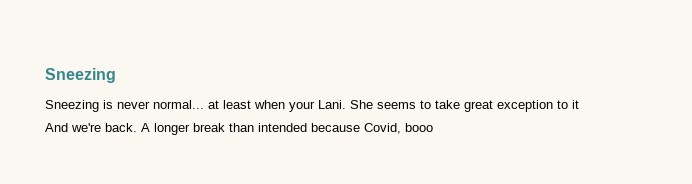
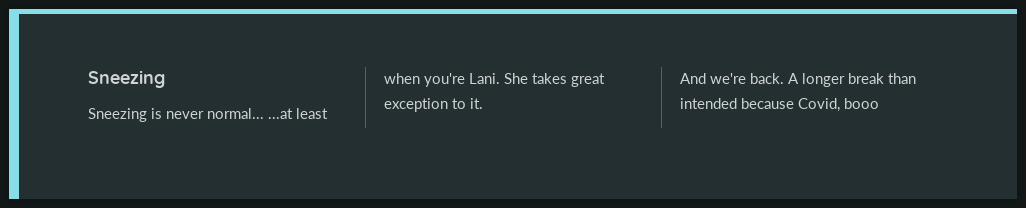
[208,100,219,109] at -> [268,108,293,119] ...at
[289,101,315,112] your -> [424,73,465,87] you're
[377,100,460,109] seems to take -> [532,73,567,84] takes
[572,100,579,109] it -> [470,98,483,109] it.

